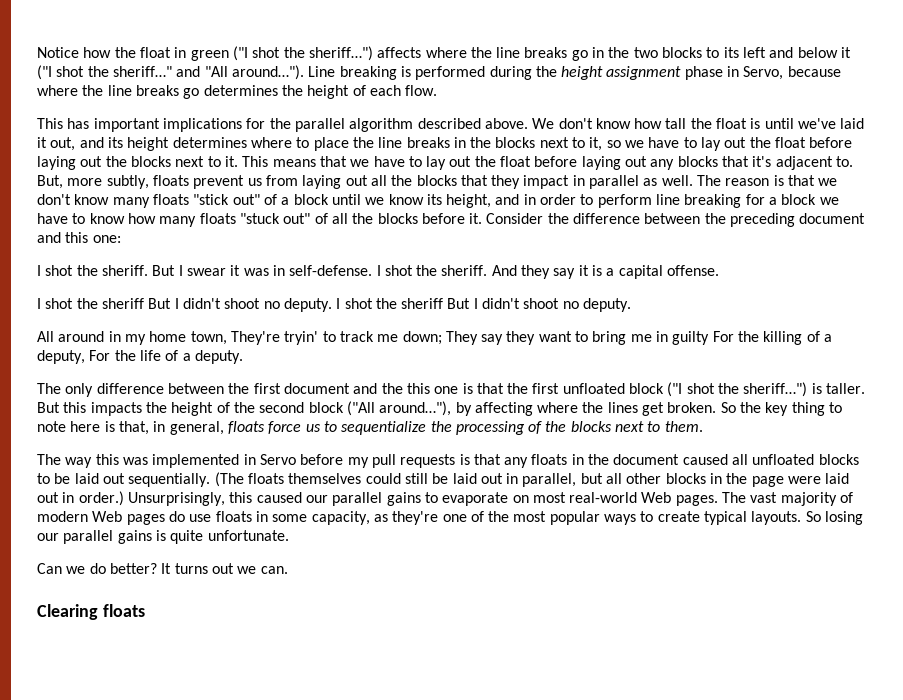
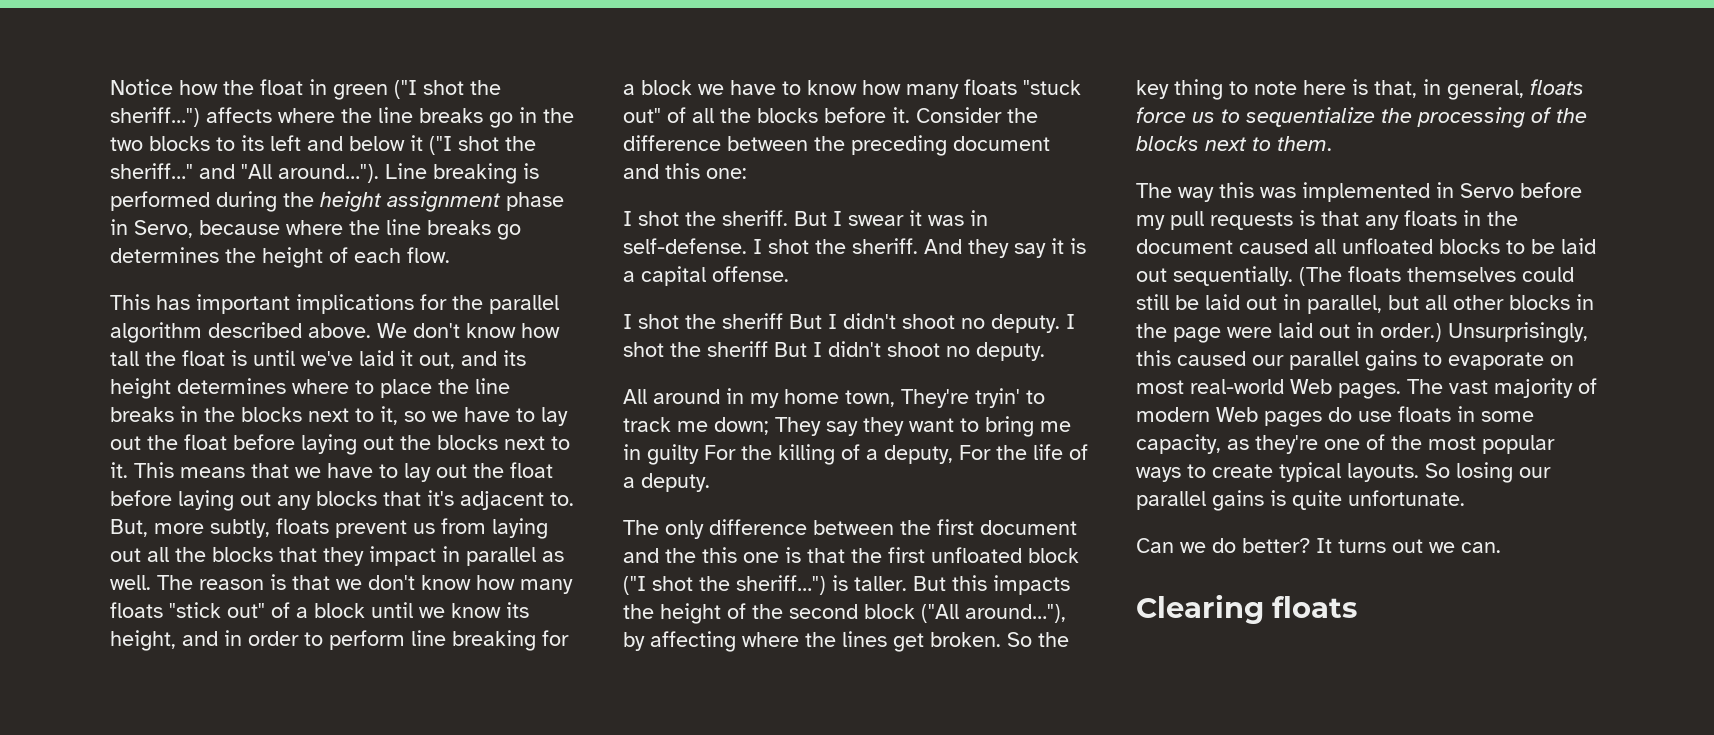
(110, 199) none -> [476,575,515,590] how

